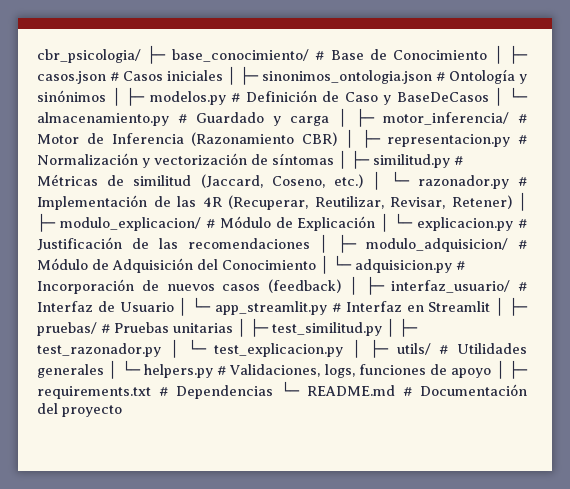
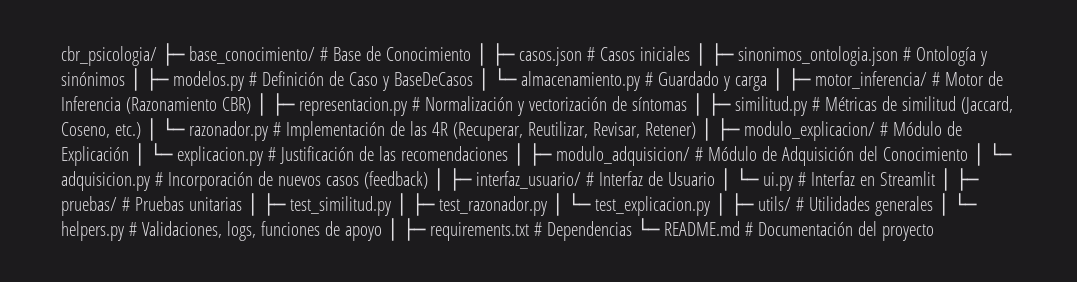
[215,301,328,315] app_streamlit.py -> [762,172,793,191] ui.py

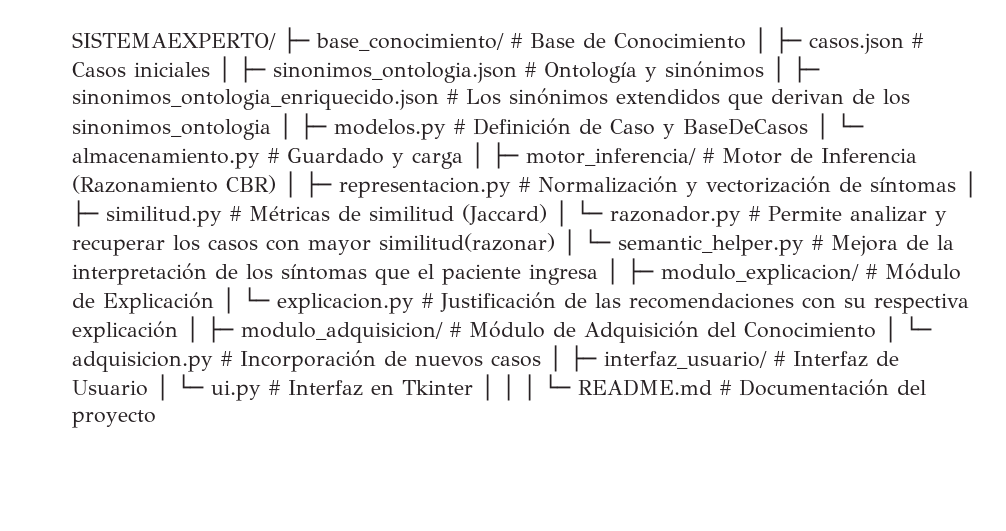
[61,46,157,66] cbr_psicologia/ -> [72,32,276,50] SISTEMAEXPERTO/
(169, 79) none -> [72,88,910,110] [72,113,327,140] sinonimos_ontologia_enriquecido.json # Los sinónimos extendidos que derivan de los sinonimos_ontologia │ ├─
[960,96,1013,114] [61,122,141,139] (Jaccard, Coseno, etc.) -> [462,204,547,225] (Jaccard)
[285,121,696,141] Implementación de las 4R (Recuperar, Reutilizar, Revisar, Retener) -> [768,206,947,226] [72,229,954,256] [72,263,598,285] Permite analizar y recuperar los casos con mayor similitud(razonar) │ └─ semantic_helper.py # Mejora de la interpretación de los síntomas que el paciente ingresa
(508, 153) none -> [802,293,969,314] [72,321,178,343] con su respectiva explicación
[363,171,428,189] (feedback) -> (541, 361) none
[879,168,979,191] [61,193,977,216] [61,218,632,241] Streamlit │ ├─ pruebas/ # Pruebas unitarias │ ├─ test_similitud.py │ ├─ test_razonador.py │ └─ test_explicacion.py │ ├─ utils/ # Utilidades generales │ └─ helpers.py # Validaciones, logs, funciones de apoyo │ ├─ requirements.txt # Dependencias -> [402,374,536,401] Tkinter │ │ │

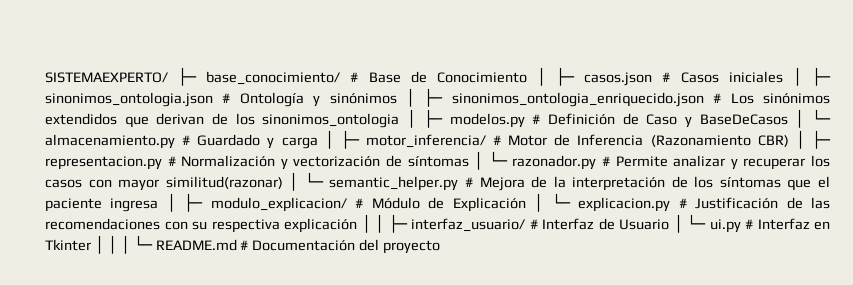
[72,200,569,227] ├─ similitud.py # Métricas de similitud (Jaccard) │ -> (484, 160) none
[207,316,932,343] [72,350,541,372] ├─ modulo_adquisicion/ # Módulo de Adquisición del Conocimiento │ └─ adquisicion.py # Incorporación de nuevos casos -> (371, 223) none

